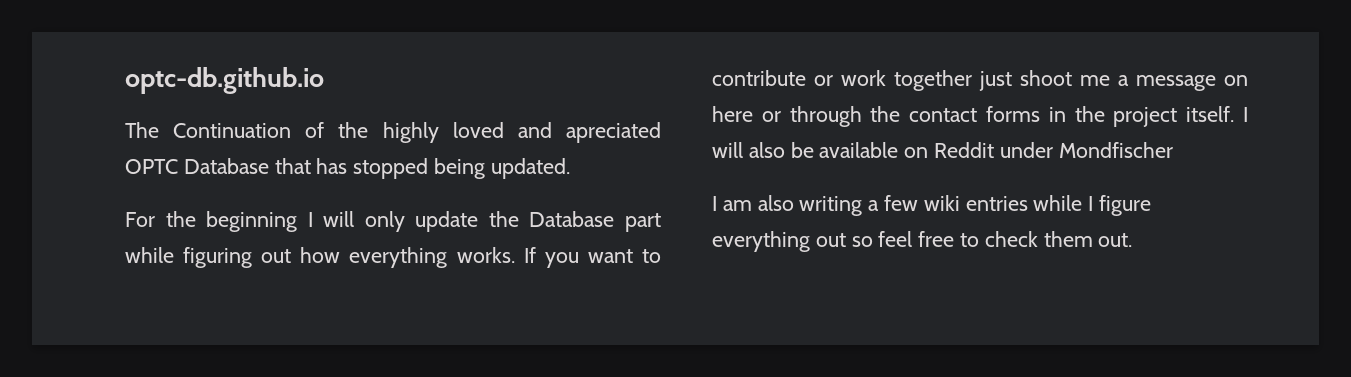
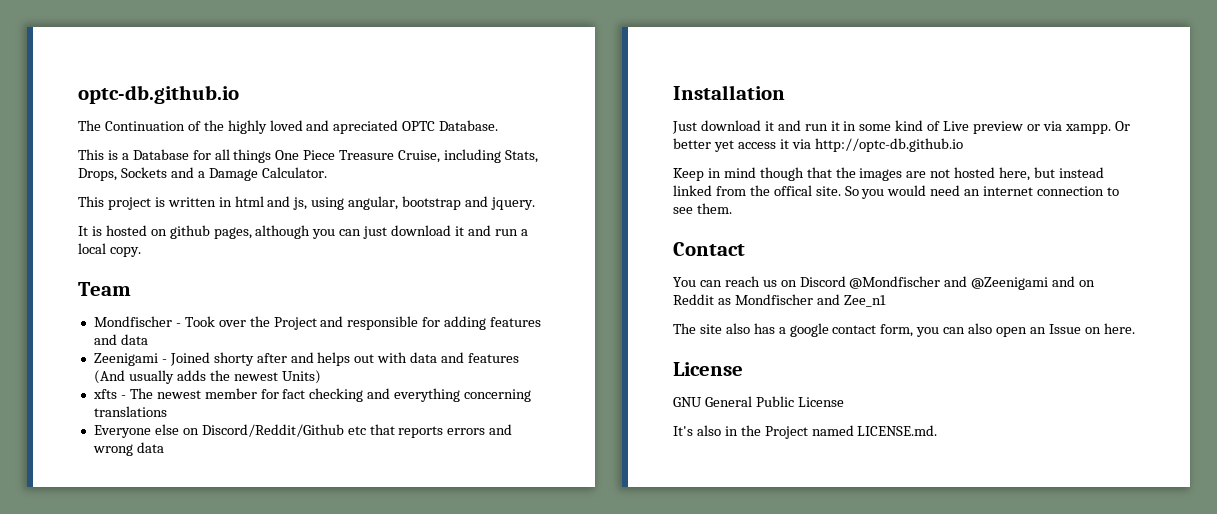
[183,158,570,179] [125,211,661,232] [125,247,661,268] [712,70,1248,91] [712,106,1248,127] [712,142,1173,158] [712,195,1152,216] [712,231,1133,252] Database that has stopped being updated. // For the beginning I will only update the Database part while figuring out how everything works. If you want to contribute or work together just shoot me a message on here or through the contact forms in the project itself. I will also be available on Reddit under Mondfischer // I am also writing a few wiki entries while I figure everything out so feel free to check them out. -> [439,120,499,131] [78,149,538,163] [78,167,327,181] [78,196,535,210] [78,225,528,239] [78,243,141,257] [78,282,131,296] [93,316,542,330] [93,334,148,345] [93,352,520,366] [93,370,321,384] [92,388,532,402] [93,406,167,417] [93,424,513,438] [92,442,164,456] [673,85,785,100] [672,120,1130,134] [673,138,963,152] [673,167,1104,181] [673,185,1119,199] [673,203,732,214] [673,242,745,256] [673,276,1096,290] [673,294,886,307] [673,323,1135,337] [673,362,743,376] [673,396,844,407] [673,425,938,439] Database. // This is a Database for all things One Piece Treasure Cruise, including Stats, Drops, Sockets and a Damage Calculator. // This project is written in html and js, using angular, bootstrap and jquery. // It is hosted on github pages, although you can just download it and run a local copy. // Team // Mondfischer - Took over the Project and responsible for adding features and data // Zeenigami - Joined shorty after and helps out with data and features (And usually adds the newest Units) // xfts - The newest member for fact checking and everything concerning translations // Everyone else on Discord/Reddit/Github etc that reports errors and wrong data // Installation // Just download it and run it in some kind of Live preview or via xampp. Or better yet access it via http://optc-db.github.io // Keep in mind though that the images are not hosted here, but instead linked from the offical site. So you would need an internet connection to see them. // Contact // You can reach us on Discord @Mondfischer and @Zeenigami and on Reddit as Mondfischer and Zee_n1 // The site also has a google contact form, you can also open an Issue on here. // License // GNU General Public License // It's also in the Project named LICENSE.md.

